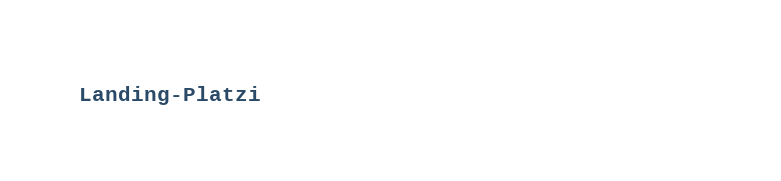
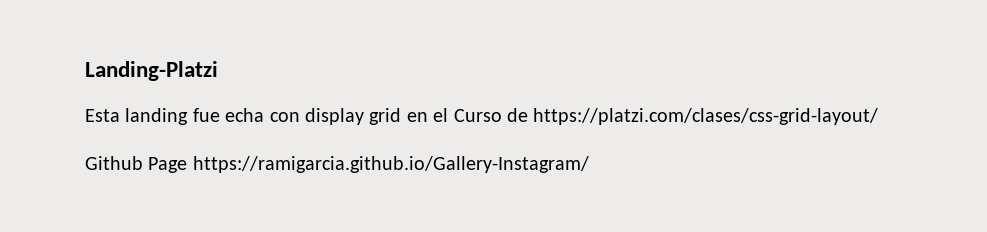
(261, 95) none -> [85,108,879,125] [85,156,589,173] // Esta landing fue echa con display grid en el Curso de https://platzi.com/clases/css-grid-layout/ // Github Page https://ramigarcia.github.io/Gallery-Instagram/

